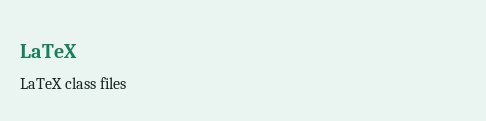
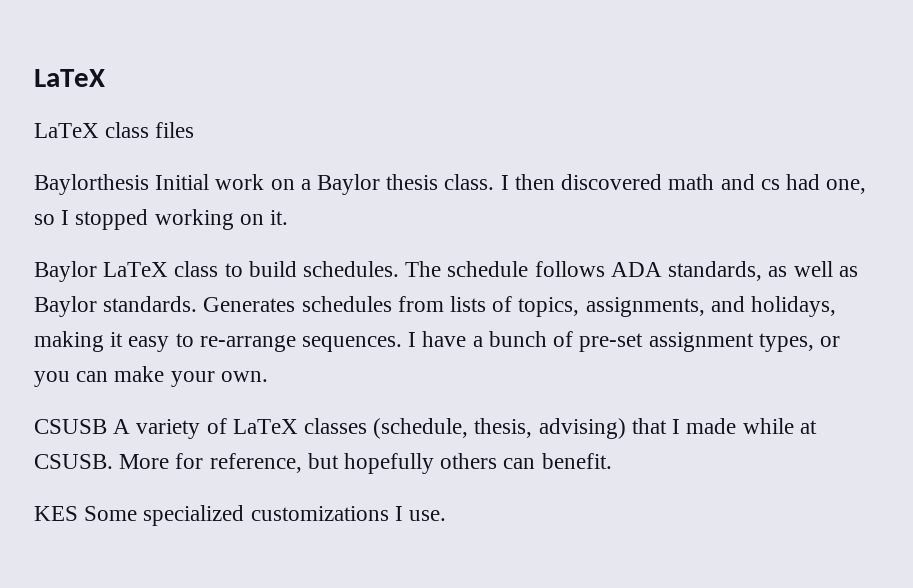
(127, 83) none -> [34,174,867,195] [34,209,289,230] [34,261,858,282] [34,296,837,317] [34,331,840,352] [34,366,268,387] [34,418,817,439] [34,453,612,474] [34,505,447,526] // Baylorthesis Initial work on a Baylor thesis class. I then discovered math and cs had one, so I stopped working on it. // Baylor LaTeX class to build schedules. The schedule follows ADA standards, as well as Baylor standards. Generates schedules from lists of topics, assignments, and holidays, making it easy to re-arrange sequences. I have a bunch of pre-set assignment types, or you can make your own. // CSUSB A variety of LaTeX classes (schedule, thesis, advising) that I made while at CSUSB. More for reference, but hopefully others can benefit. // KES Some specialized customizations I use.

